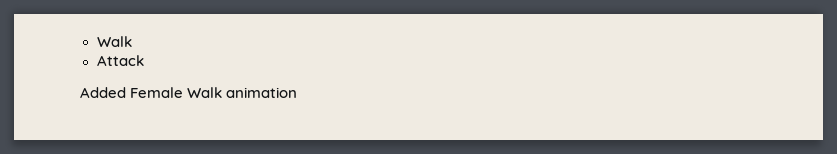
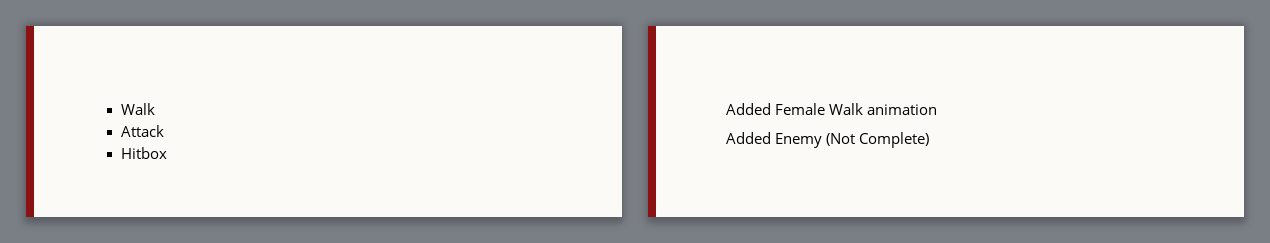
(144, 60) none -> [120,147,167,159] // Hitbox
(298, 92) none -> [726,132,930,148] // Added Enemy (Not Complete)

